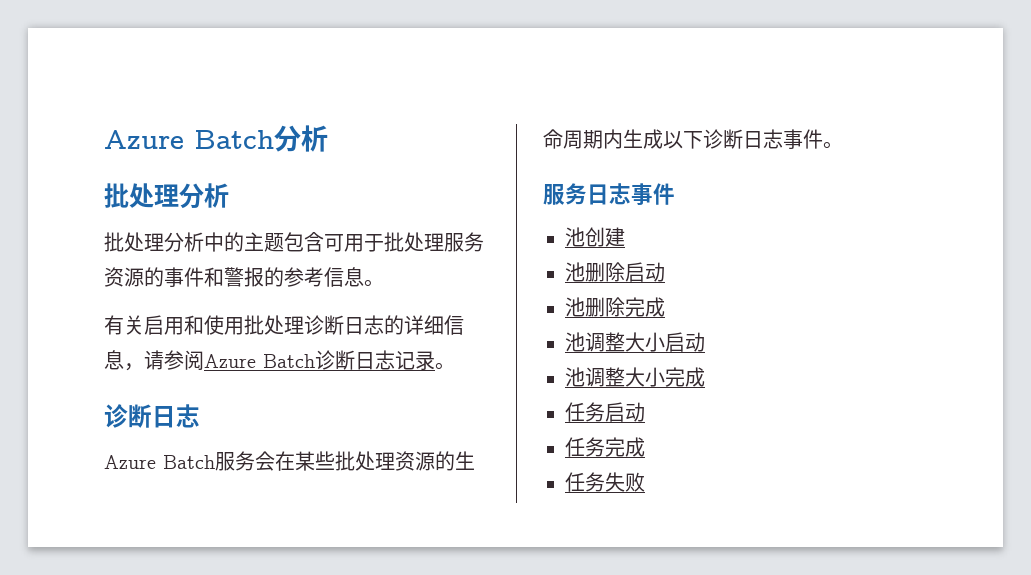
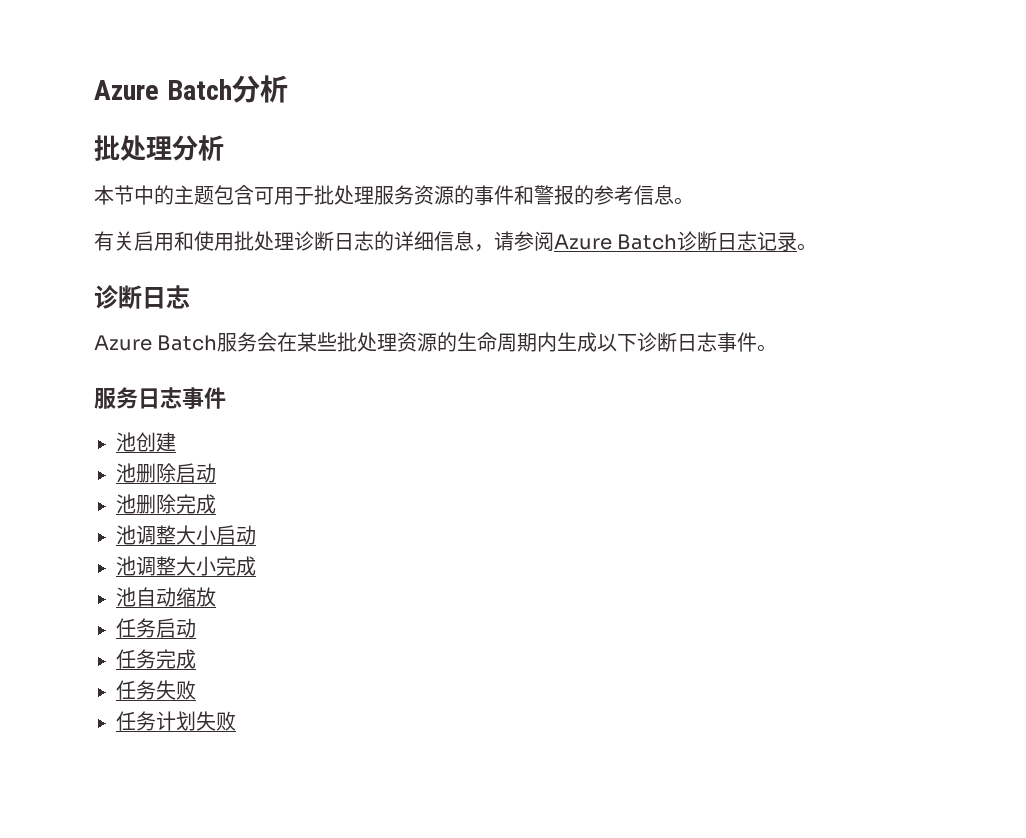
[104,232,204,252] 批处理分析 -> [94,185,134,205] 本节
(705, 377) none -> [116,587,216,607] // 池自动缩放
(645, 482) none -> [116,711,236,731] // 任务计划失败

